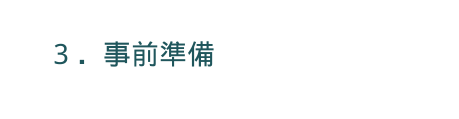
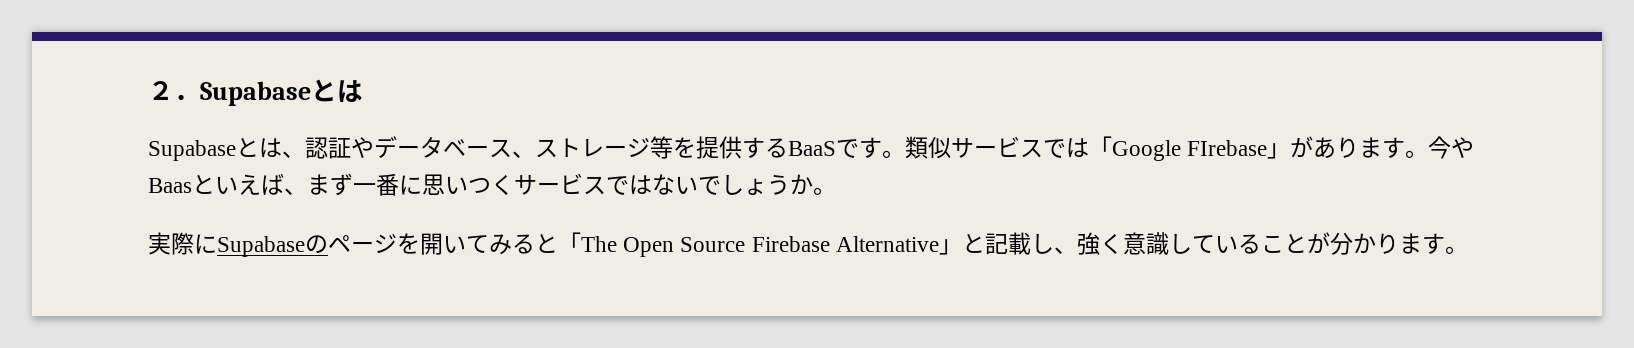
[47,41,215,67] ３．事前準備 -> [148,79,363,106] [148,136,1475,161] [148,173,836,196] [148,232,1468,257] ２．Supabaseとは // Supabaseとは、認証やデータベース、ストレージ等を提供するBaaSです。類似サービスでは「Google FIrebase」があります。今やBaasといえば、まず一番に思いつくサービスではないでしょうか。 // 実際にSupabaseのページを開いてみると「The Open Source Firebase Alternative」と記載し、強く意識していることが分かります。

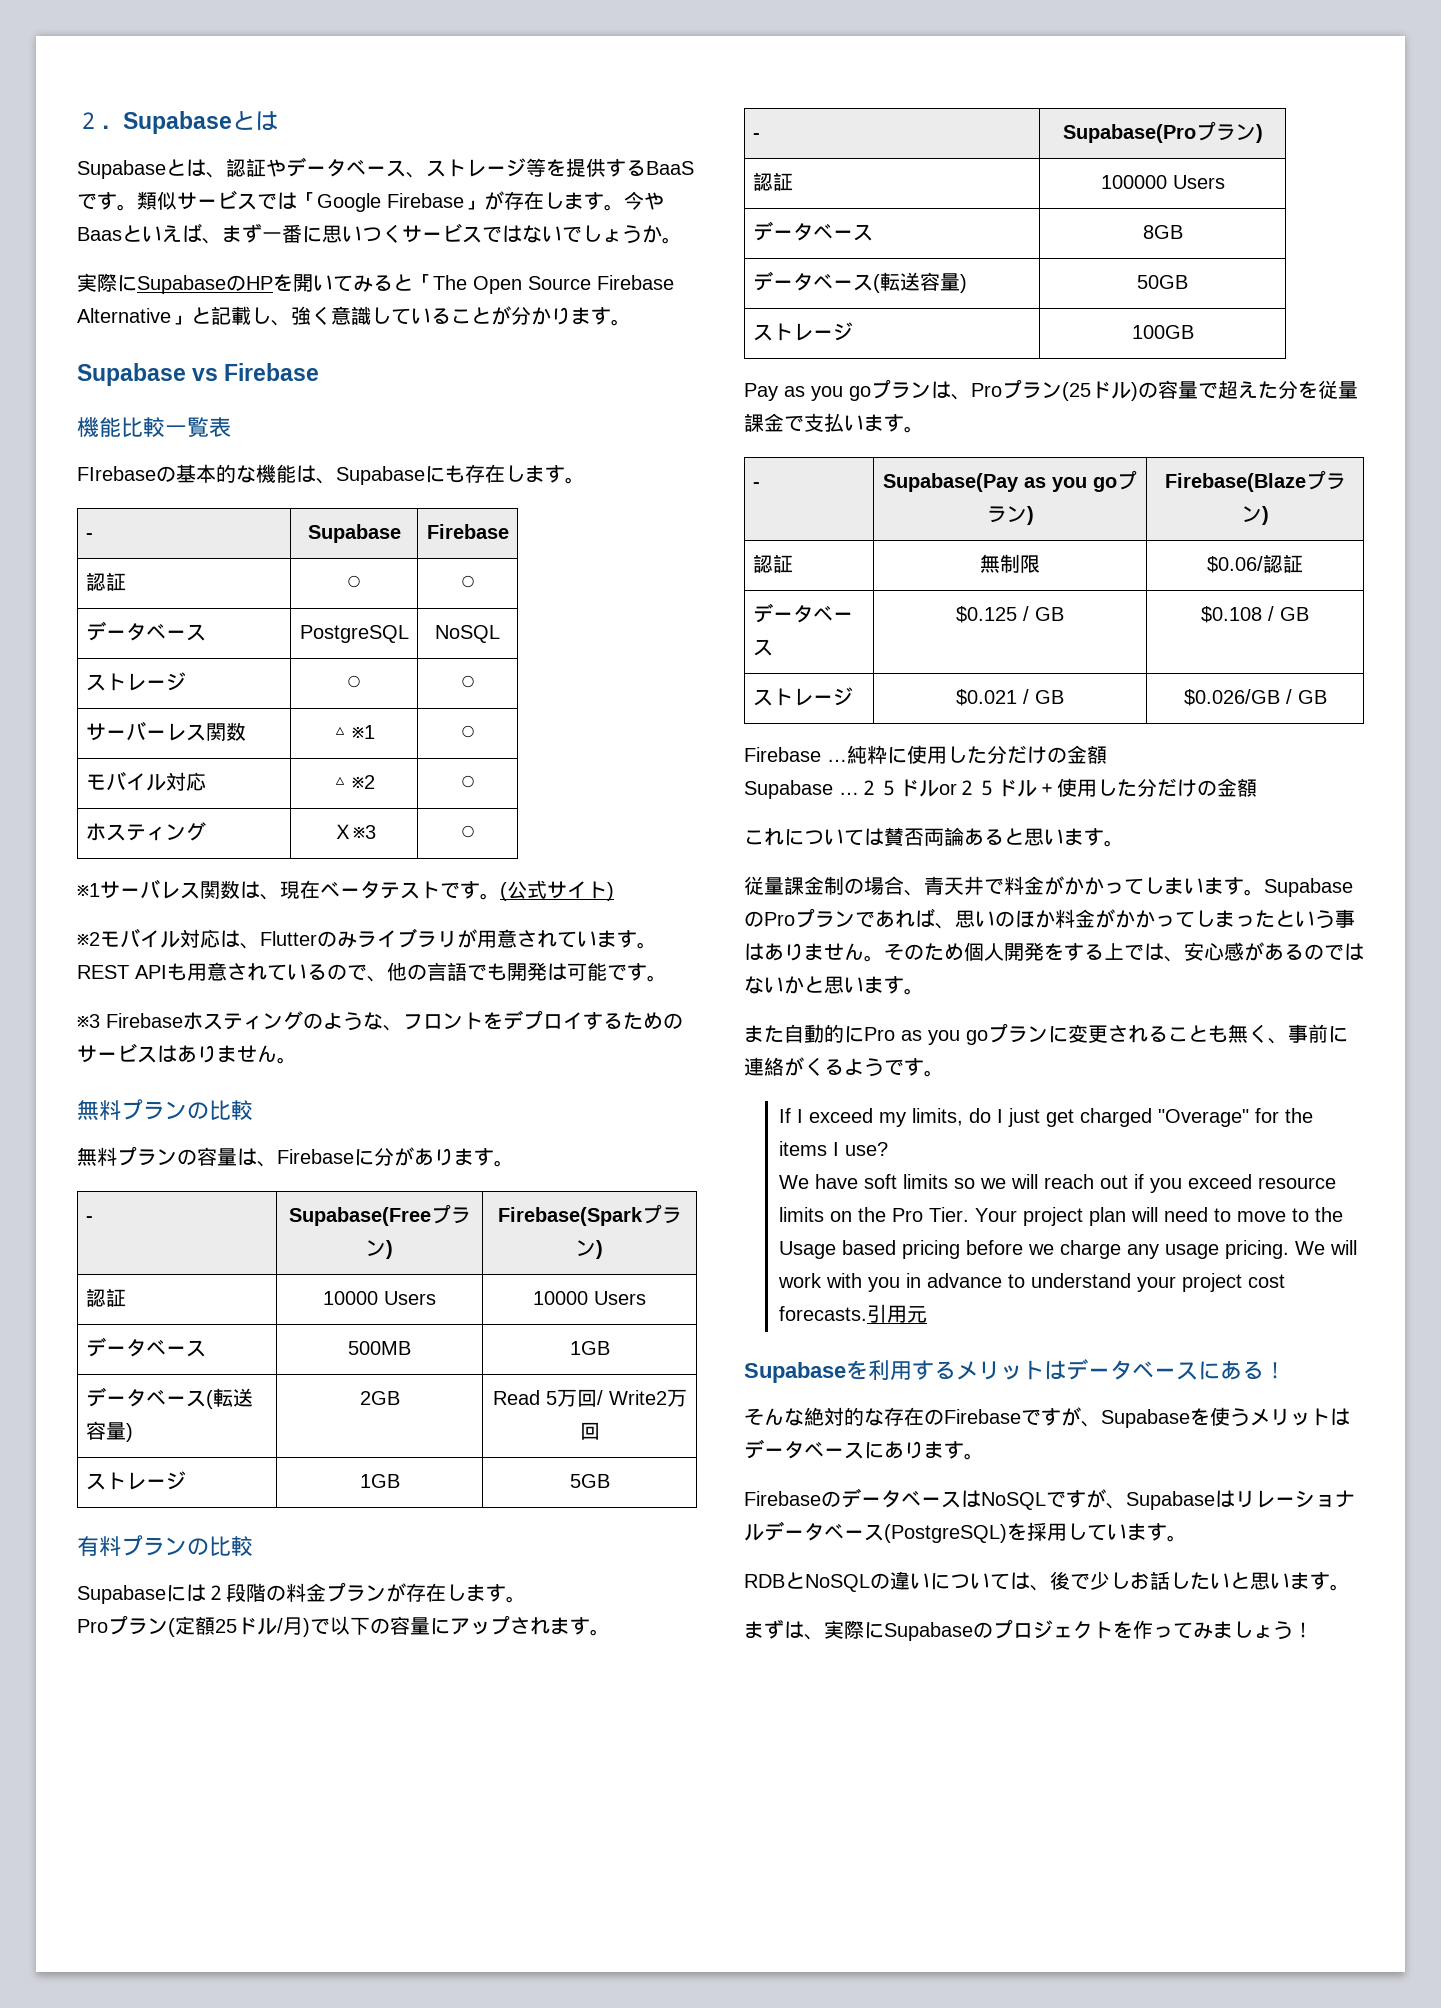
[1187,136,1360,159] FIrebase」があり -> [387,191,564,210] Firebase」が存在し
[328,234,397,254] ページ -> [246,276,273,290] HP
(1468, 250) none -> [77,363,320,386] [77,417,231,437] [77,464,585,485] [85,533,93,539] [307,524,401,543] [426,524,509,539] [85,572,126,591] [348,575,360,589] [461,575,474,589] [85,621,206,641] [299,625,409,643] [435,625,500,643] [85,672,186,691] [348,675,360,689] [461,675,474,689] [85,721,246,741] [333,725,375,739] [461,725,474,739] [85,771,206,791] [333,775,375,789] [461,775,474,789] [85,822,206,841] [332,824,376,839] [461,825,474,839] [77,879,614,901] [77,928,657,949] [77,962,667,982] [77,1010,683,1031] [77,1043,297,1064] [77,1099,253,1121] [77,1146,514,1167] [85,1216,93,1222] [288,1204,471,1226] [366,1240,393,1259] [497,1204,682,1226] [576,1240,603,1259] [85,1288,126,1307] [323,1291,436,1305] [533,1291,646,1305] [85,1337,206,1357] [348,1341,411,1355] [569,1341,610,1355] [85,1387,253,1409] [85,1421,133,1442] [359,1391,400,1405] [492,1389,687,1407] [579,1422,600,1440] [85,1471,186,1490] [359,1474,400,1488] [569,1474,610,1488] [77,1535,253,1557] [77,1582,526,1604] [77,1615,610,1637] [752,133,760,139] [1062,121,1263,143] [752,172,793,191] [1100,175,1225,189] [752,221,873,241] [1142,225,1183,239] [752,271,967,293] [1137,275,1188,289] [752,322,853,341] [1131,325,1194,339] [744,379,1358,401] [744,413,924,433] [752,482,760,488] [883,470,1137,492] [986,506,1034,525] [1164,470,1346,492] [1241,506,1269,525] [752,554,793,573] [980,554,1040,573] [1207,554,1303,573] [752,603,853,623] [752,639,773,656] [956,606,1064,623] [1201,606,1309,623] [752,687,853,706] [956,689,1064,706] [1183,689,1327,706] [744,745,1107,764] [744,778,1257,799] [744,827,1124,847] [744,876,1353,897] [744,908,1355,929] [744,942,1364,962] [744,976,924,995] [744,1023,1348,1045] [744,1057,944,1077] [778,1108,1313,1127] [778,1141,888,1156] [778,1174,1336,1193] [778,1207,1343,1226] [778,1240,1357,1259] [777,1273,1285,1292] [778,1304,927,1323] [744,1359,1286,1383] [744,1407,1350,1428] [744,1439,984,1460] [744,1488,1355,1510] [744,1521,1187,1543] [744,1571,1350,1592] [744,1619,1313,1641] // Supabase vs Firebase // 機能比較一覧表 // FIrebaseの基本的な機能は、Supabaseにも存在します。 // - | Supabase | Firebase // 認証 | ◯ | ◯ // データベース | PostgreSQL | NoSQL // ストレージ | ◯ | ◯ // サーバーレス関数 | △ ※1 | ◯ // モバイル対応 | △ ※2 | ◯ // ホスティング | Ｘ※3 | ◯ // ※1サーバレス関数は、現在ベータテストです。(公式サイト) // ※2モバイル対応は、Flutterのみライブラリが用意されています。REST APIも用意されているので、他の言語でも開発は可能です。 // ※3 Firebaseホスティングのような、フロントをデプロイするためのサービスはありません。 // 無料プランの比較 // 無料プランの容量は、Firebaseに分があります。 // - | Supabase(Freeプラン) | Firebase(Sparkプラン) // 認証 | 10000 Users | 10000 Users // データベース | 500MB | 1GB // データベース(転送容量) | 2GB | Read 5万回/ Write2万回 // ストレージ | 1GB | 5GB // 有料プランの比較 // Supabaseには２段階の料金プランが存在します。 // Proプラン(定額25ドル/月)で以下の容量にアップされます。 // - | Supabase(Proプラン) // 認証 | 100000 Users // データベース | 8GB // データベース(転送容量) | 50GB // ストレージ | 100GB // Pay as you goプランは、Proプラン(25ドル)の容量で超えた分を従量課金で支払います。 // - | Supabase(Pay as you goプラン) | Firebase(Blazeプラン) // 認証 | 無制限 | $0.06/認証 // データベース | $0.125 / GB | $0.108 / GB // ストレージ | $0.021 / GB | $0.026/GB / GB // Firebase …純粋に使用した分だけの金額 // Supabase …２５ドルor２５ドル＋使用した分だけの金額 // これについては賛否両論あると思います。 // 従量課金制の場合、青天井で料金がかかってしまいます。SupabaseのProプランであれば、思いのほか料金がかかってしまったという事はありません。そのため個人開発をする上では、安心感があるのではないかと思います。 // また自動的にPro as you goプランに変更されることも無く、事前に連絡がくるようです。 // If I exceed my limits, do I just get charged "Overage" for the items I use? // We have soft limits so we will reach out if you exceed resource limits on the Pro Tier. Your project plan will need to move to the Usage based pricing before we charge any usage pricing. We will work with you in advance to understand your project cost forecasts.引用元 // Supabaseを利用するメリットはデータベースにある！ // そんな絶対的な存在のFirebaseですが、Supabaseを使うメリットはデータベースにあります。 // FirebaseのデータベースはNoSQLですが、Supabaseはリレーショナルデータベース(PostgreSQL)を採用しています。 // RDBとNoSQLの違いについては、後で少しお話したいと思います。 // まずは、実際にSupabaseのプロジェクトを作ってみましょう！

